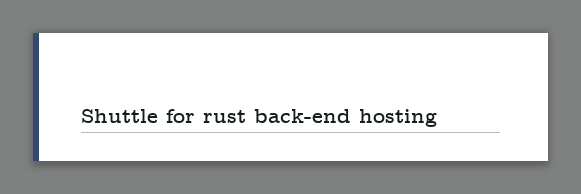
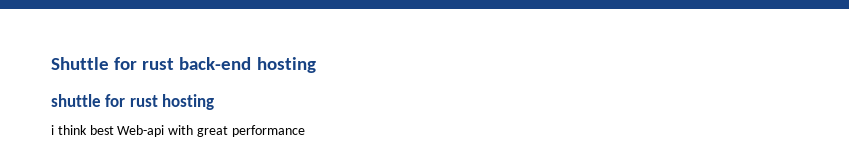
(437, 118) none -> [51,94,215,110] [51,125,305,137] // shuttle for rust hosting // i think best Web-api with great performance

